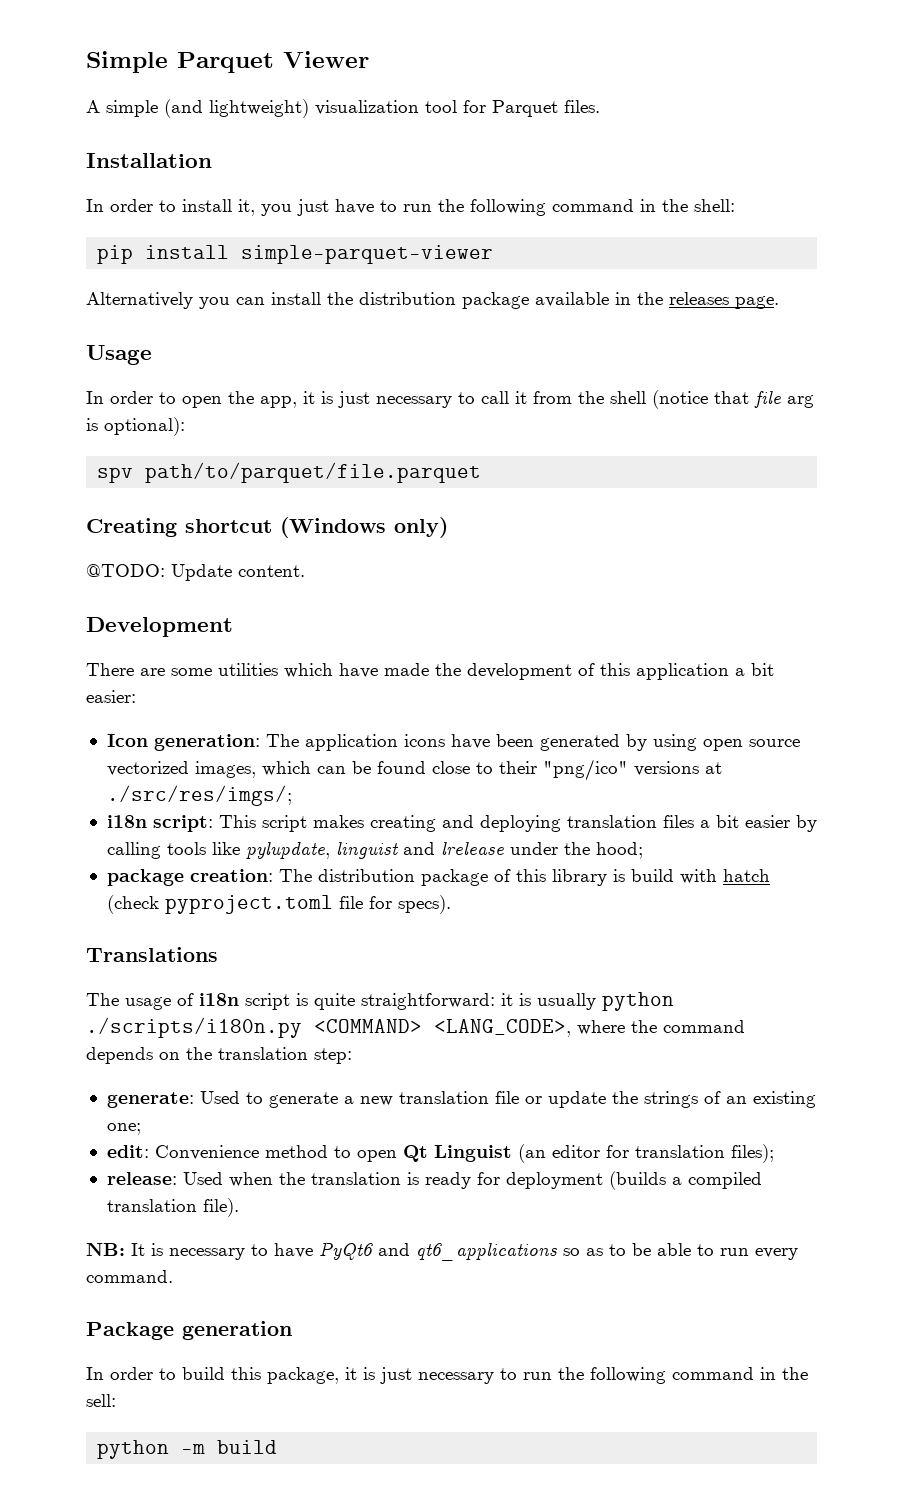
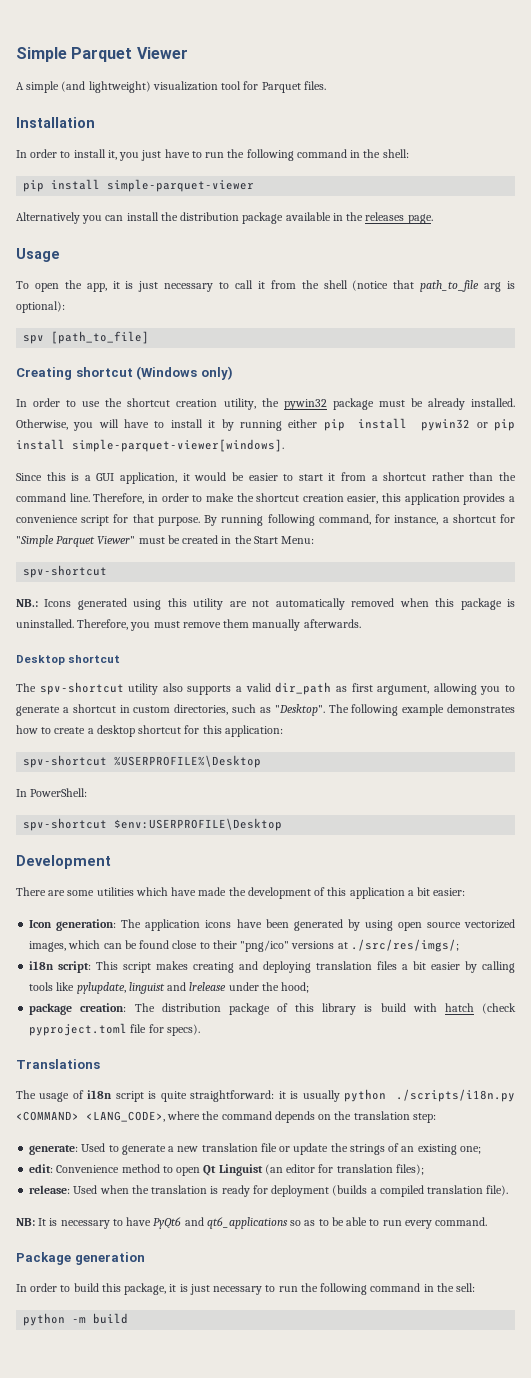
[86,391,176,404] In order to -> [16,281,29,289] To
[754,391,781,408] file -> [420,280,480,292] path_to_file
[145,462,482,483] path/to/parquet/file.parquet -> [51,331,150,344] [path_to_file]
[86,564,305,581] @TODO: Update content. -> [16,398,515,410] [16,418,515,431] [16,439,284,452] [16,472,516,484] [16,493,516,505] [16,514,515,526] [16,535,315,547] [23,565,108,578] [16,598,515,610] [16,619,361,631] [16,655,121,665] [16,682,516,695] [16,704,515,716] [16,725,283,737] [23,755,262,768] [16,788,88,797] [23,818,283,831] In order to use the shortcut creation utility, the pywin32 package must be already installed. Otherwise, you will have to install it by running either pip install pywin32 or pip install simple-parquet-viewer[windows]. // Since this is a GUI application, it would be easier to start it from a shortcut rather than the command line. Therefore, in order to make the shortcut creation easier, this application provides a convenience script for that purpose. By running following command, for instance, a shortcut for "Simple Parquet Viewer" must be created in the Start Menu: // spv-shortcut // NB.: Icons generated using this utility are not automatically removed when this package is uninstalled. Therefore, you must remove them manually afterwards. // Desktop shortcut // The spv-shortcut utility also supports a valid dir_path as first argument, allowing you to generate a shortcut in custom directories, such as "Desktop". The following example demonstrates how to create a desktop shortcut for this application: // spv-shortcut %USERPROFILE%\Desktop // In PowerShell: // spv-shortcut $env:USERPROFILE\Desktop
[86,1017,302,1038] ./scripts/i180n.py -> [396,1089,515,1102] ./scripts/i18n.py

